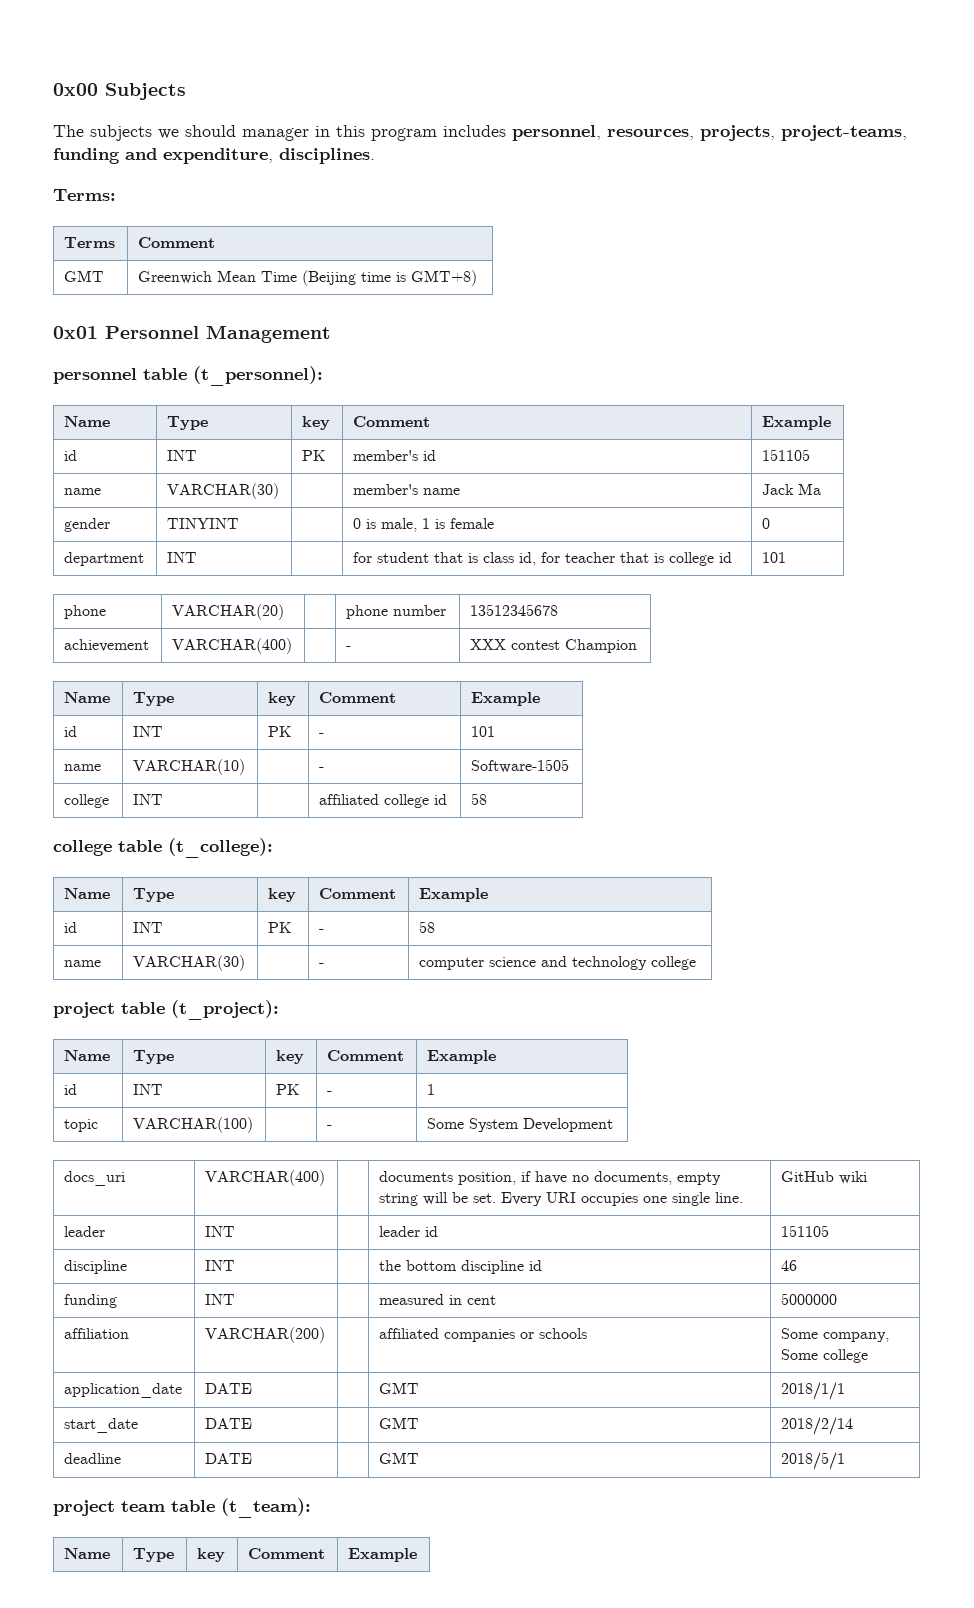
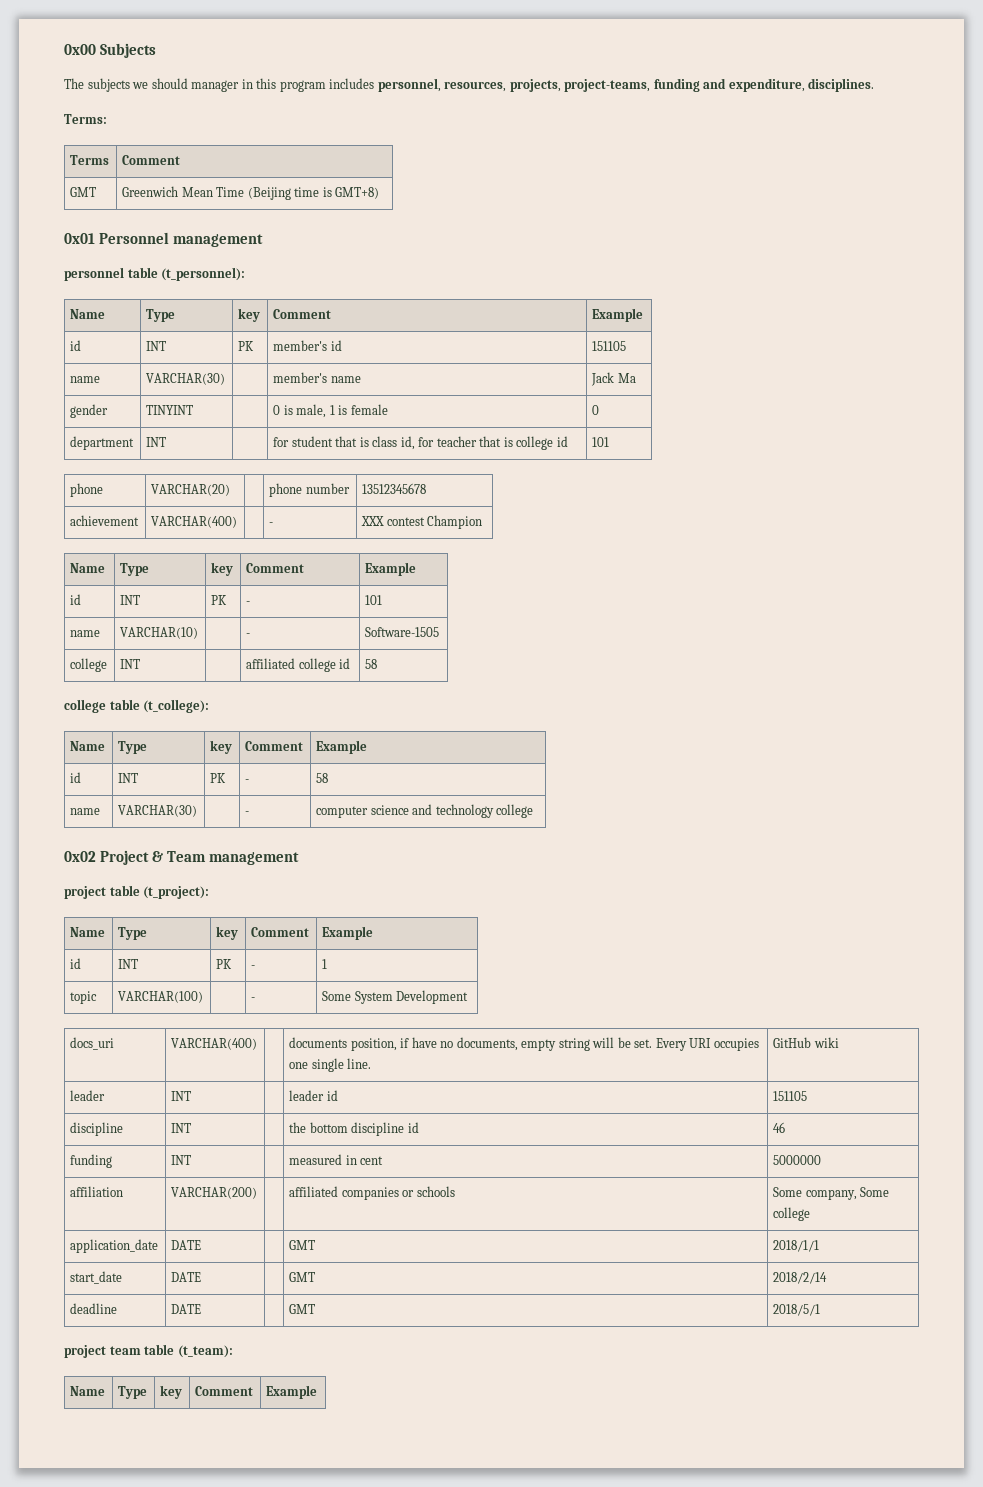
[206,325,331,343] Management -> [172,234,263,247] management
(697, 963) none -> [64,850,299,865] // 0x02 Project & Team management

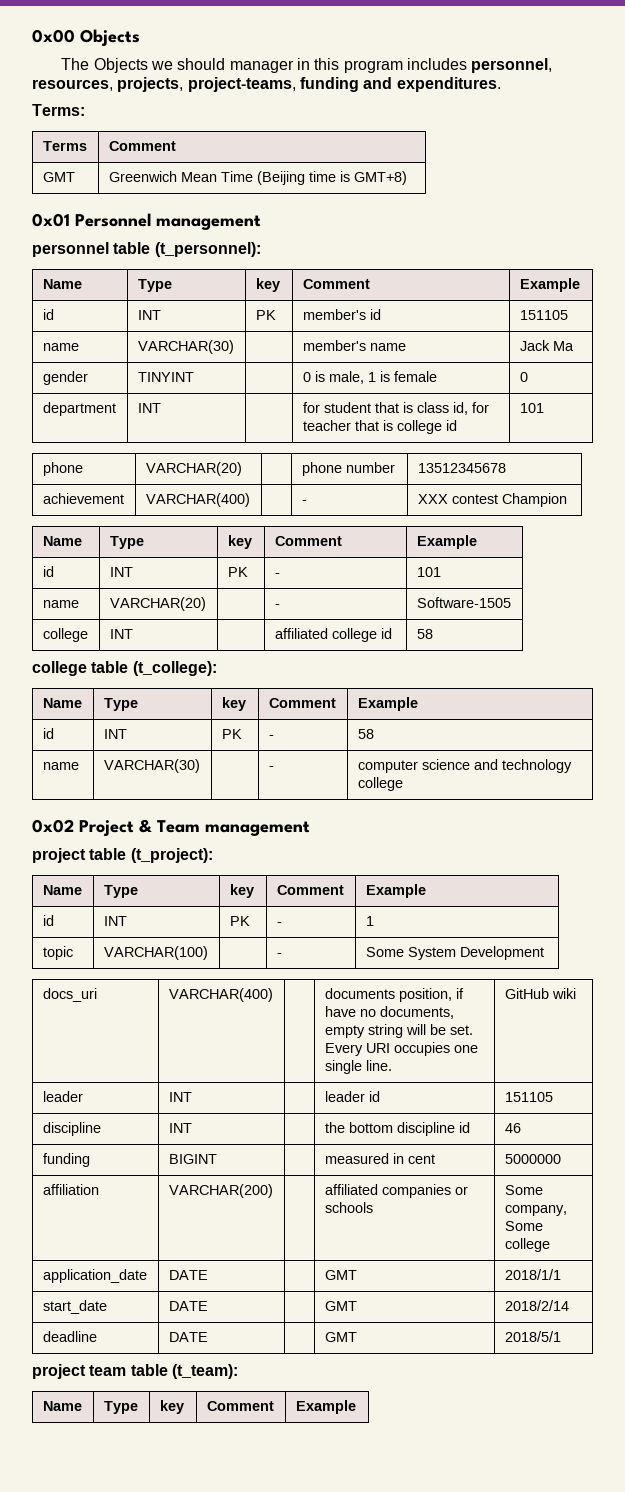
[99,43,156,58] Subjects -> [80,29,140,46] Objects
[87,78,130,92] subjects -> [93,58,148,73] Objects
[728,78,875,92] expenditure, disciplines. -> [396,77,501,92] expenditures.
[120,627,199,639] VARCHAR(10) -> [109,597,206,611] VARCHAR(20)
[171,1155,192,1165] INT -> [168,1154,217,1164] BIGINT

